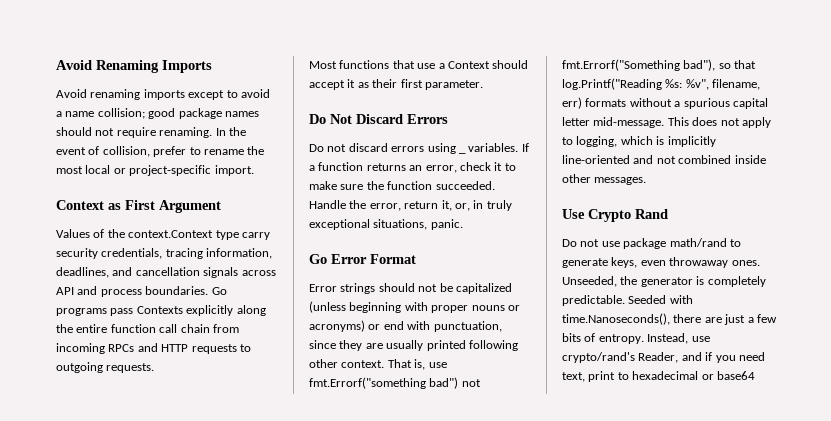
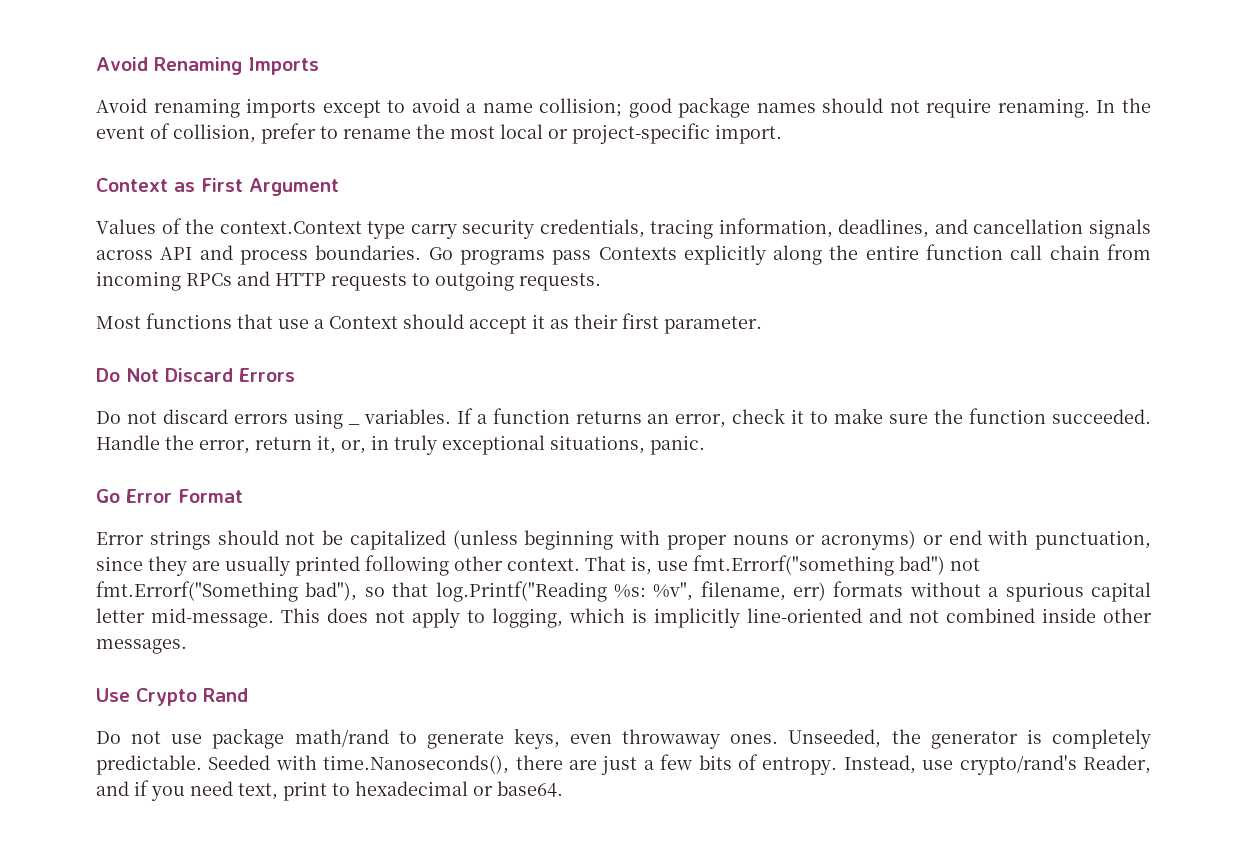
[716,371,755,380] base64 -> [497,781,563,797] base64.

